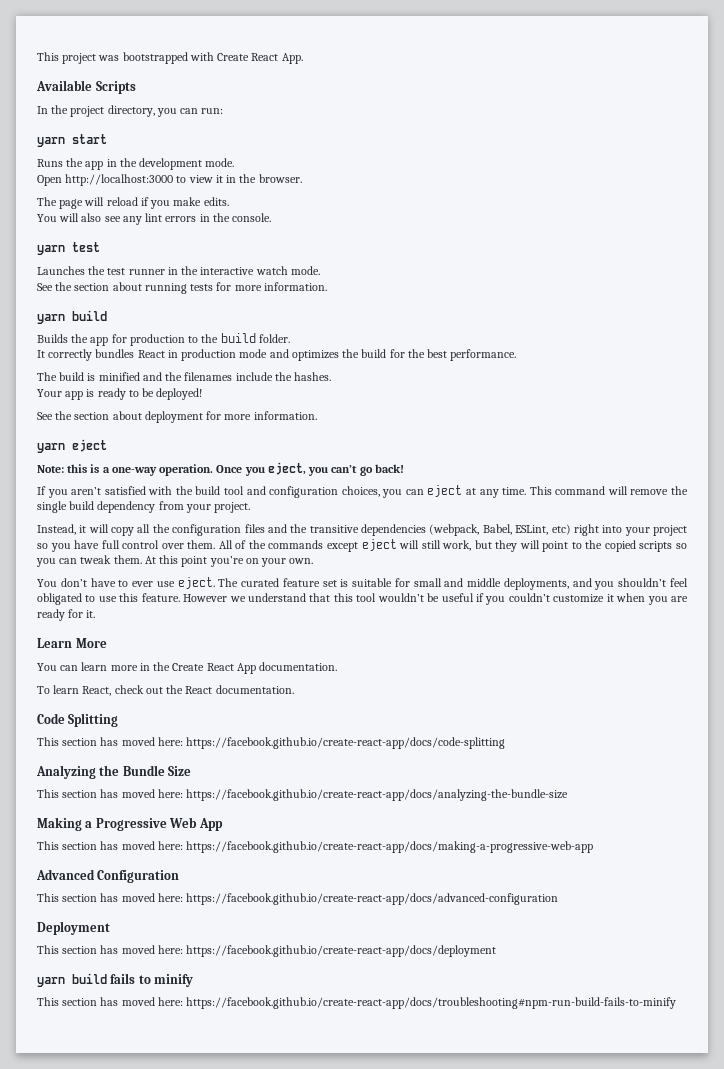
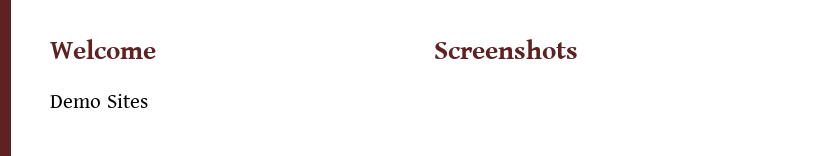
[37,52,303,64] [36,80,136,94] [37,105,224,117] [37,134,107,147] [37,158,235,170] [37,174,302,186] [37,197,229,209] [37,213,272,225] [37,242,100,255] [37,266,320,275] [37,282,327,294] [37,310,107,324] [37,333,290,346] [37,349,517,361] [37,372,332,381] [37,388,203,400] [37,411,317,423] [37,439,107,453] [37,462,404,476] [37,485,688,498] [37,501,251,513] [37,524,687,536] [37,539,687,552] [36,555,314,567] [37,577,688,590] [37,593,689,605] [37,609,96,621] [37,638,107,648] [37,662,338,674] [37,685,294,696] [37,713,119,727] [37,737,506,749] [36,765,192,779] [37,789,569,801] [37,817,223,831] [37,841,594,853] [36,869,180,883] [37,893,559,905] [37,921,110,935] [37,945,497,957] [37,973,194,987] [37,997,677,1009] This project was bootstrapped with Create React App. // Available Scripts // In the project directory, you can run: // yarn start // Runs the app in the development mode. // Open http://localhost:3000 to view it in the browser. // The page will reload if you make edits. // You will also see any lint errors in the console. // yarn test // Launches the test runner in the interactive watch mode. // See the section about running tests for more information. // yarn build // Builds the app for production to the build folder. // It correctly bundles React in production mode and optimizes the build for the best performance. // The build is minified and the filenames include the hashes. // Your app is ready to be deployed! // See the section about deployment for more information. // yarn eject // Note: this is a one-way operation. Once you eject, you can’t go back! // If you aren’t satisfied with the build tool and configuration choices, you can eject at any time. This command will remove the single build dependency from your project. // Instead, it will copy all the configuration files and the transitive dependencies (webpack, Babel, ESLint, etc) right into your project so you have full control over them. All of the commands except eject will still work, but they will point to the copied scripts so you can tweak them. At this point you’re on your own. // You don’t have to ever use eject. The curated feature set is suitable for small and middle deployments, and you shouldn’t feel obligated to use this feature. However we understand that this tool wouldn’t be useful if you couldn’t customize it when you are ready for it. // Learn More // You can learn more in the Create React App documentation. // To learn React, check out the React documentation. // Code Splitting // This section has moved here: https://facebook.github.io/create-react-app/docs/code-splitting // Analyzing the Bundle Size // This section has moved here: https://facebook.github.io/create-react-app/docs/analyzing-the-bundle-size // Making a Progressive Web App // This section has moved here: https://facebook.github.io/create-react-app/docs/making-a-progressive-web-app // Advanced Configuration // This section has moved here: https://facebook.github.io/create-react-app/docs/advanced-configuration // Deployment // This section has moved here: https://facebook.github.io/create-react-app/docs/deployment // yarn build fails to minify // This section has moved here: https://facebook.github.io/create-react-app/docs/troubleshooting#npm-run-build-fails-to-minify -> [50,39,156,59] [50,94,148,108] [434,39,578,59] Welcome // Demo Sites // Screenshots

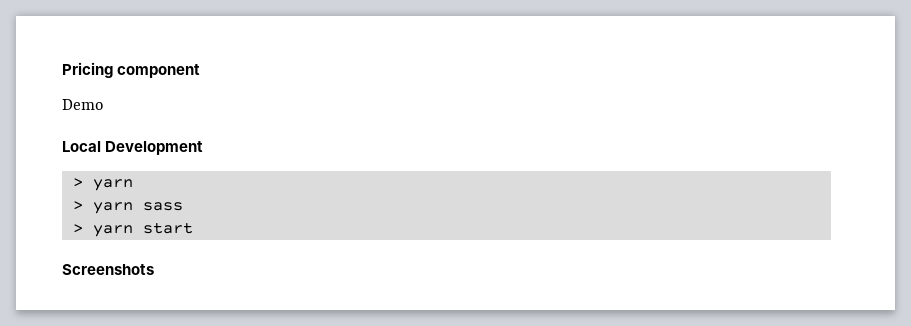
[50,39,156,59] Welcome -> [62,62,201,78] Pricing component
[106,94,148,108] Sites -> [62,141,204,155] [72,178,133,191] [72,201,183,214] [72,222,193,237] // Local Development // > yarn // > yarn sass // > yarn start

